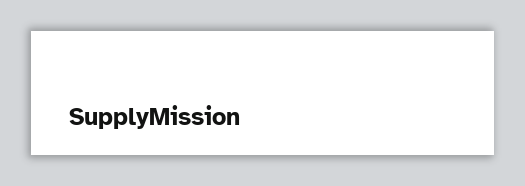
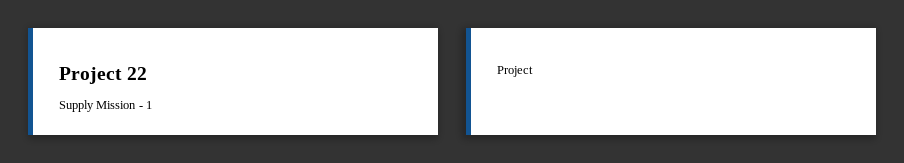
[69,105,240,129] SupplyMission -> [59,67,148,84] [59,100,153,112] [497,66,533,77] Project 22 // Supply Mission - 1 // Project

